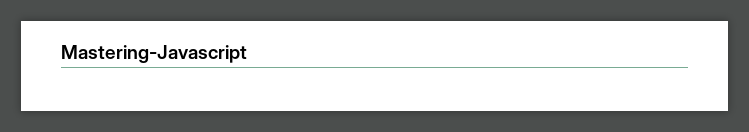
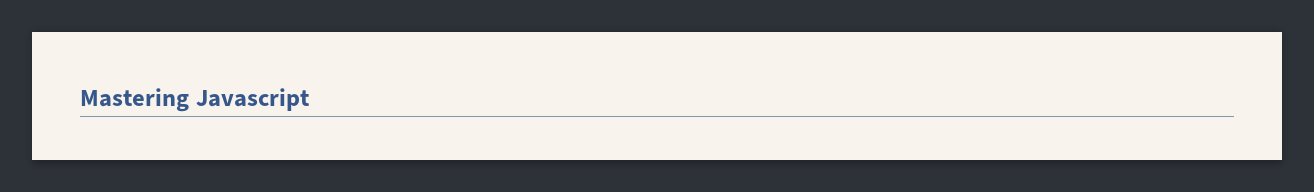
[61,45,247,63] Mastering-Javascript -> [80,88,309,112] Mastering Javascript

